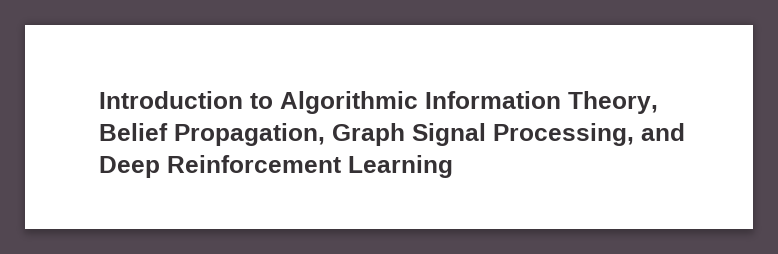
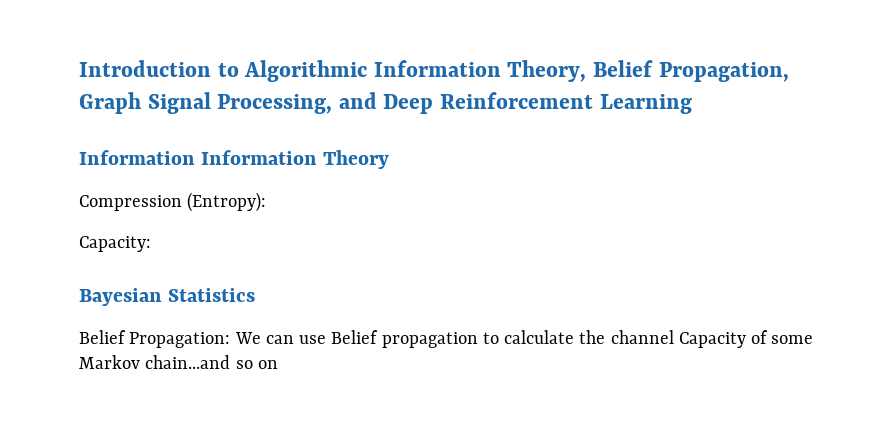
(453, 166) none -> [79,150,390,169] [79,192,267,212] [79,236,151,252] [79,288,256,306] [79,330,814,348] [79,355,278,369] // Information Information Theory // Compression (Entropy): // Capacity: // Bayesian Statistics // Belief Propagation: We can use Belief propagation to calculate the channel Capacity of some Markov chain...and so on

